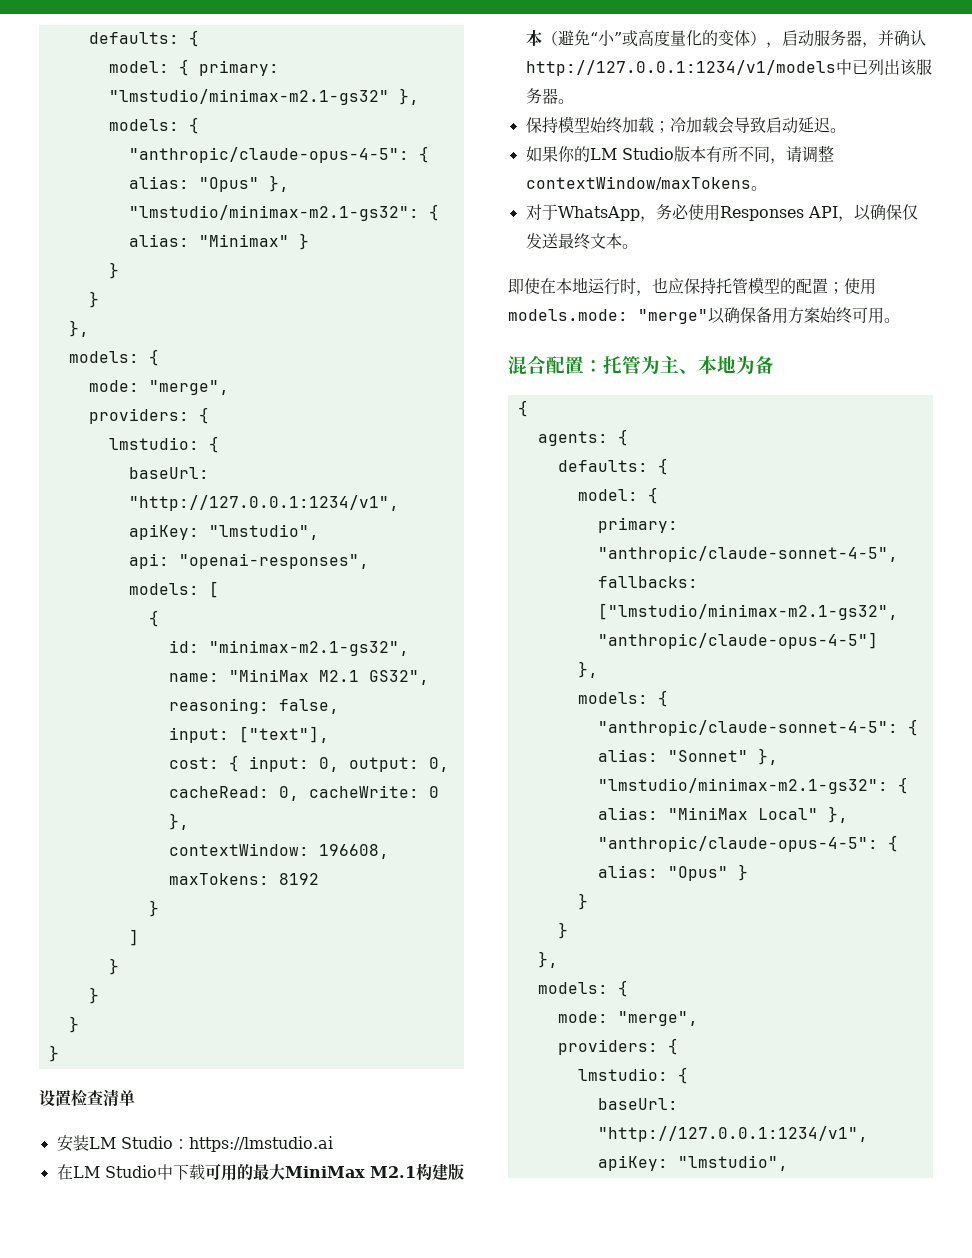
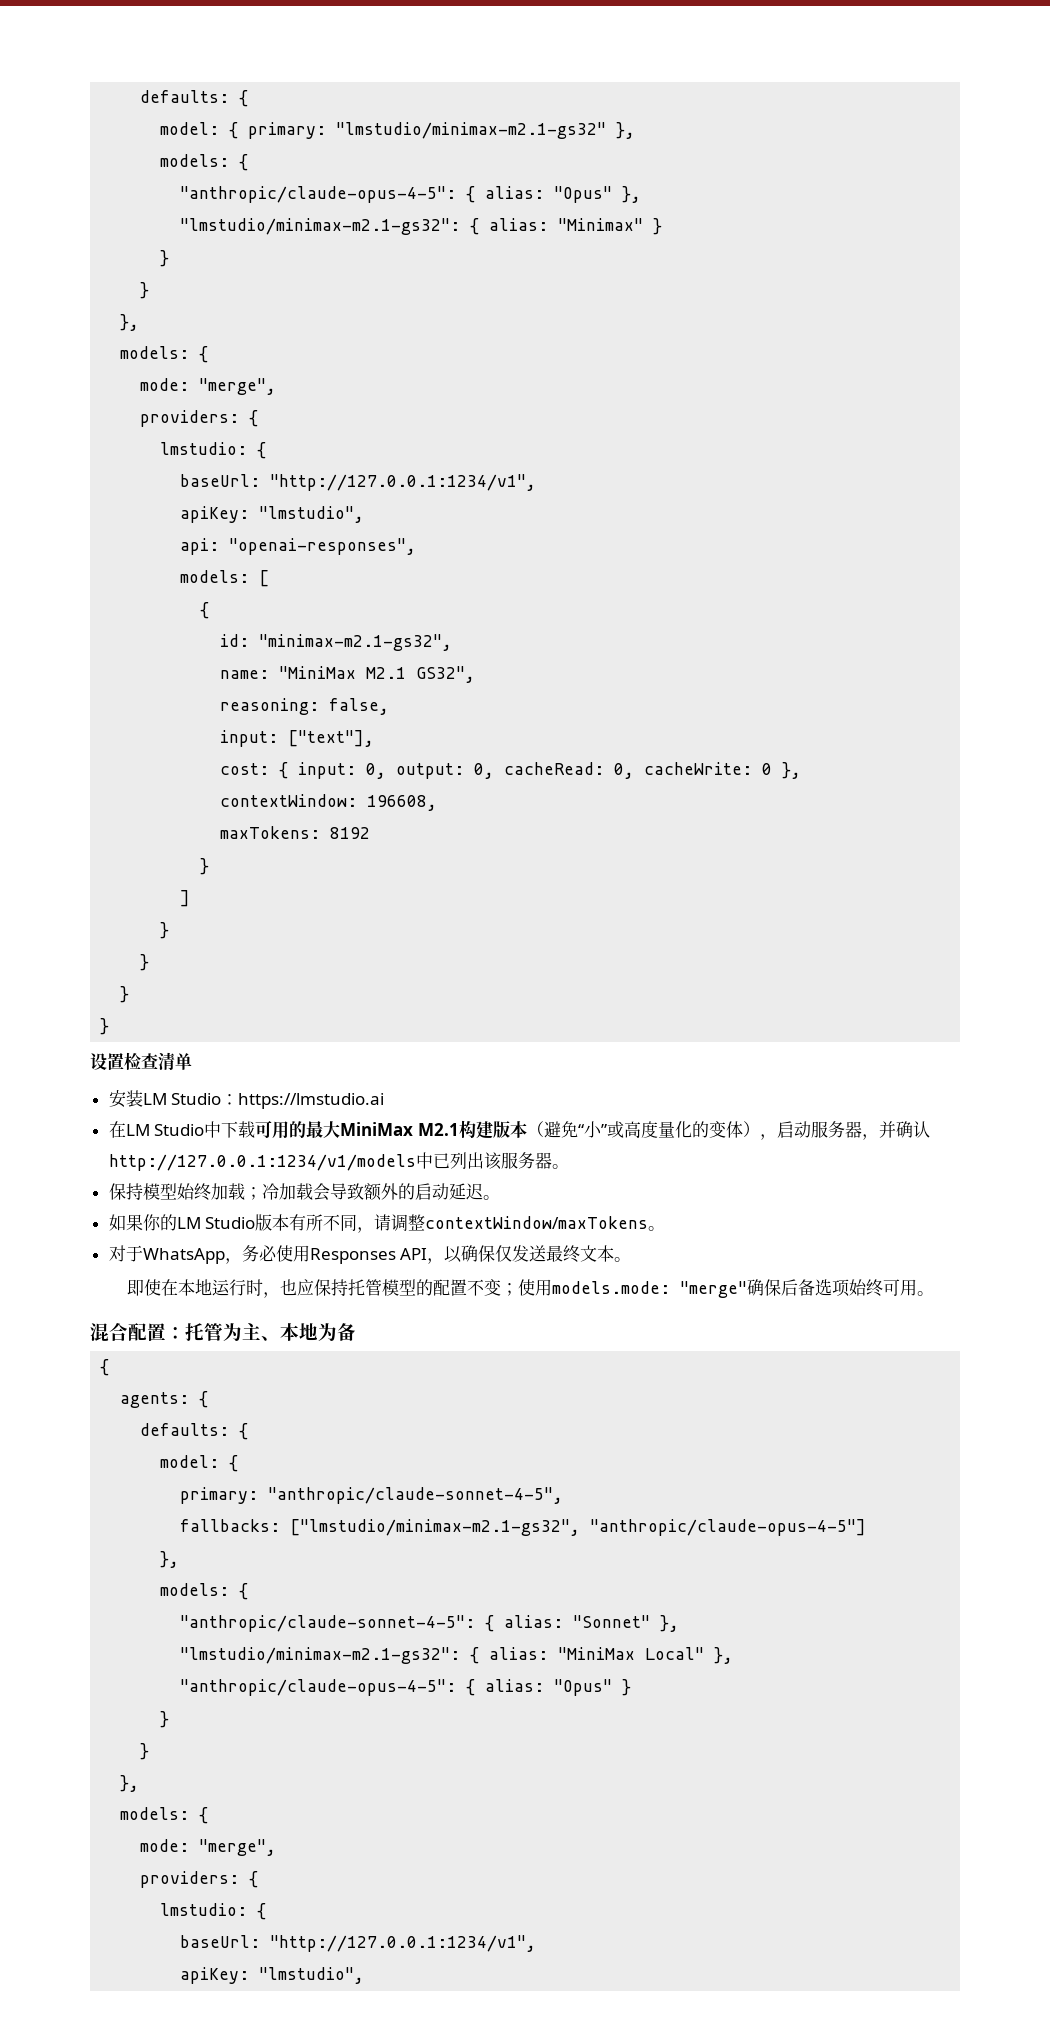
(766, 125) none -> [363,1183,415,1201] 额外的
(828, 286) none -> [466,1279,501,1296] 不变
[708,307,820,324] 以确保备用方案 -> [746,1279,850,1297] 确保后备选项

